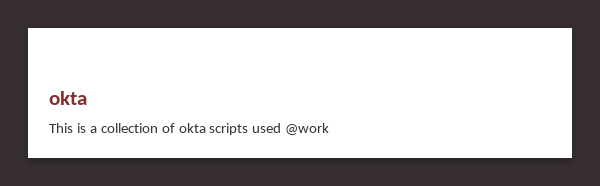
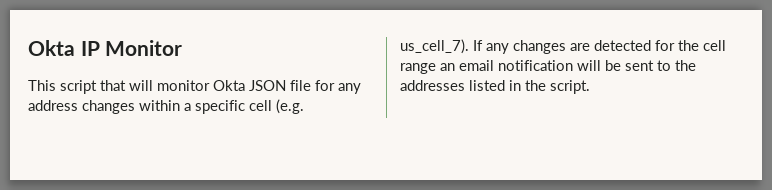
[49,91,87,105] [49,123,330,135] okta // This is a collection of okta scripts used @work -> [28,40,183,56] [28,80,361,94] [28,99,304,114] [400,39,726,54] [400,60,696,74] [400,80,590,94] Okta IP Monitor // This script that will monitor Okta JSON file for any address changes within a specific cell (e.g. us_cell_7). If any changes are detected for the cell range an email notification will be sent to the addresses listed in the script.

